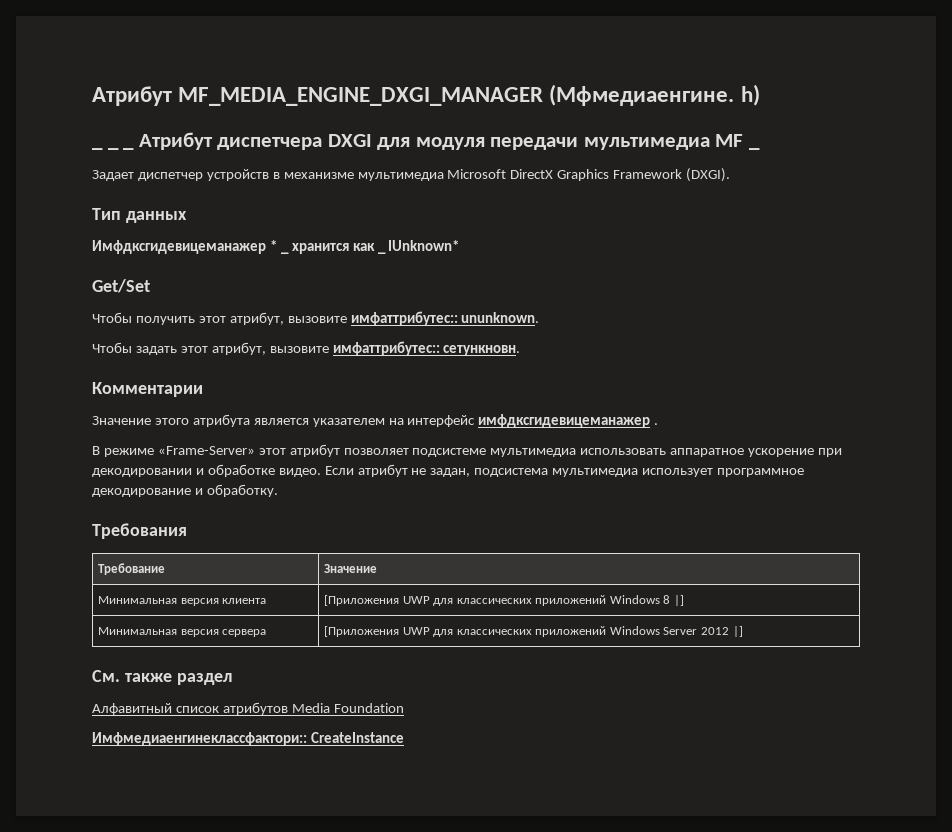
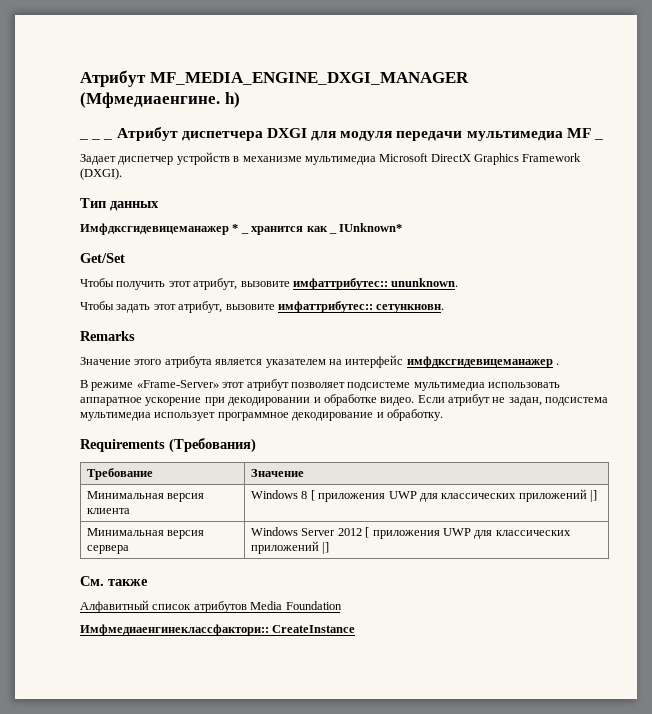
[92,382,203,397] Комментарии -> [80,331,135,341] Remarks
[92,523,187,539] Требования -> [80,438,256,453] Requirements (Требования)
[324,595,671,606] [Приложения UWP для классических приложений Windows 8 -> [251,489,587,502] Windows 8 [ приложения UWP для классических приложений
[324,626,730,637] [Приложения UWP для классических приложений Windows Server 2012 -> [251,527,571,539] [251,541,320,554] Windows Server 2012 [ приложения UWP для классических приложений
[176,673,232,685] раздел -> (148, 582) none

